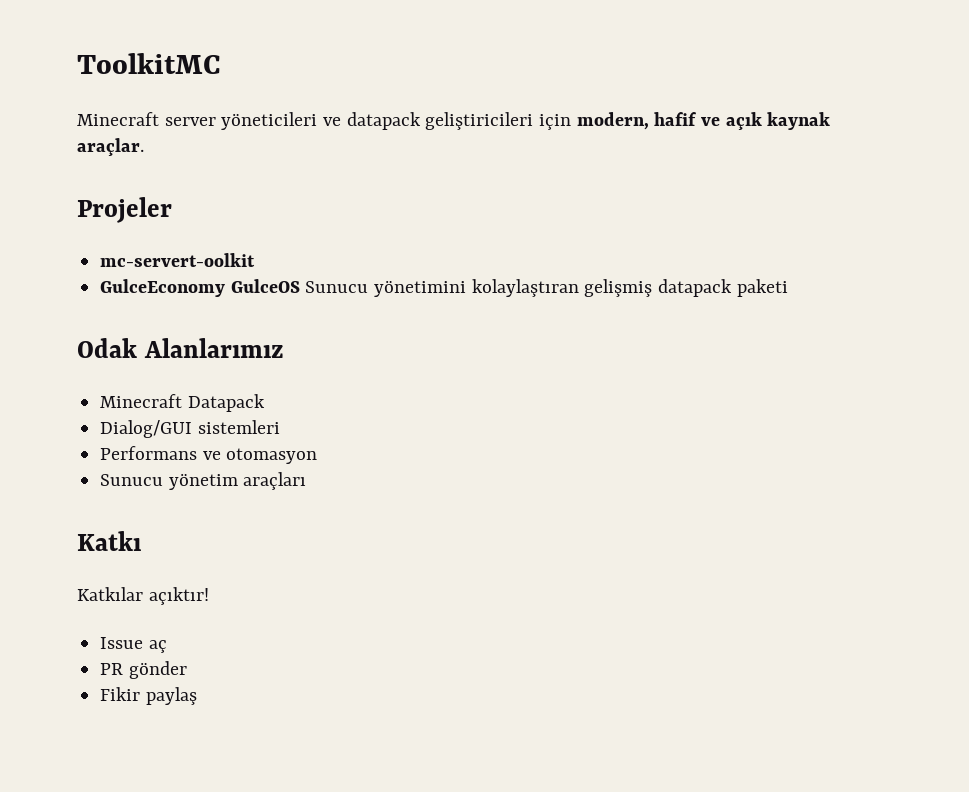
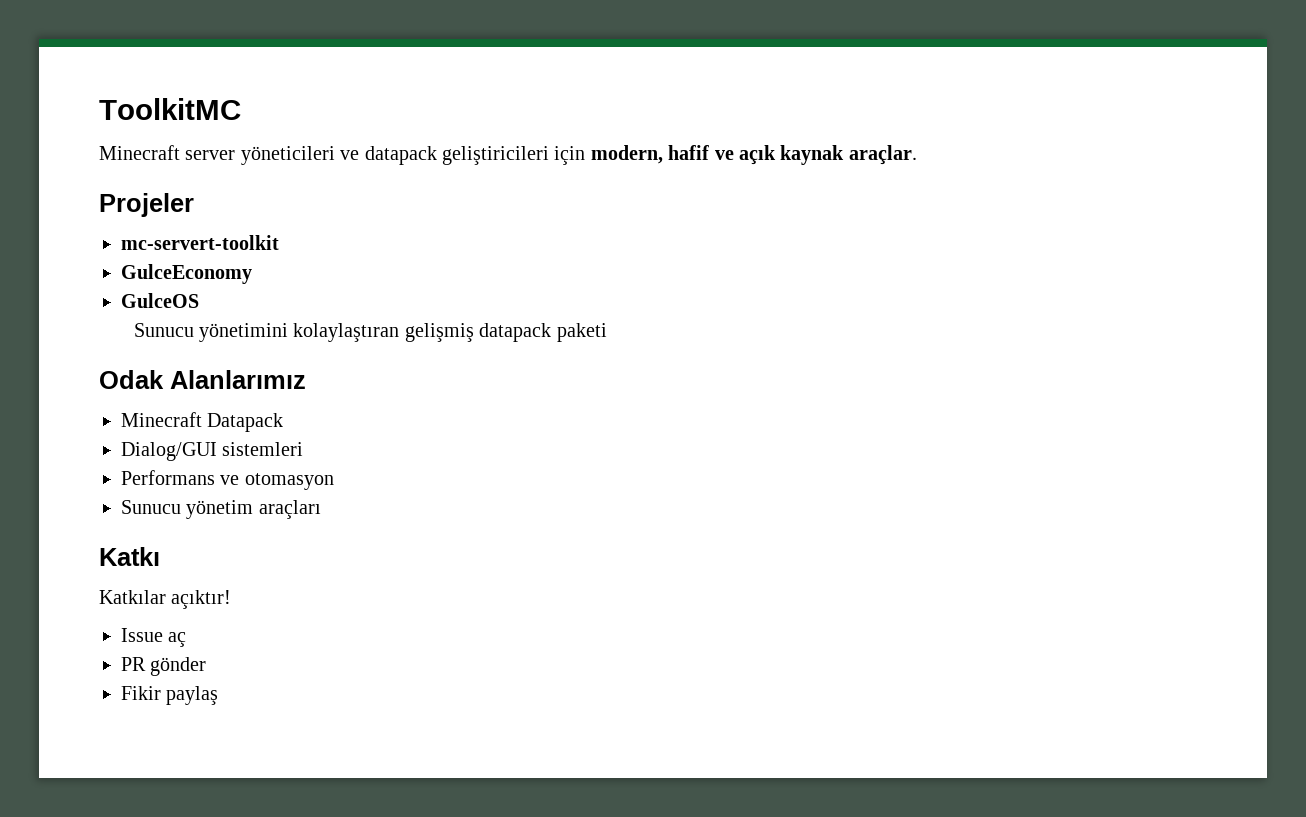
[100,253,256,267] mc-servert-oolkit -> [121,235,279,250] mc-servert-toolkit
(226, 288) none -> (252, 274) //
(300, 286) none -> (199, 300) //

